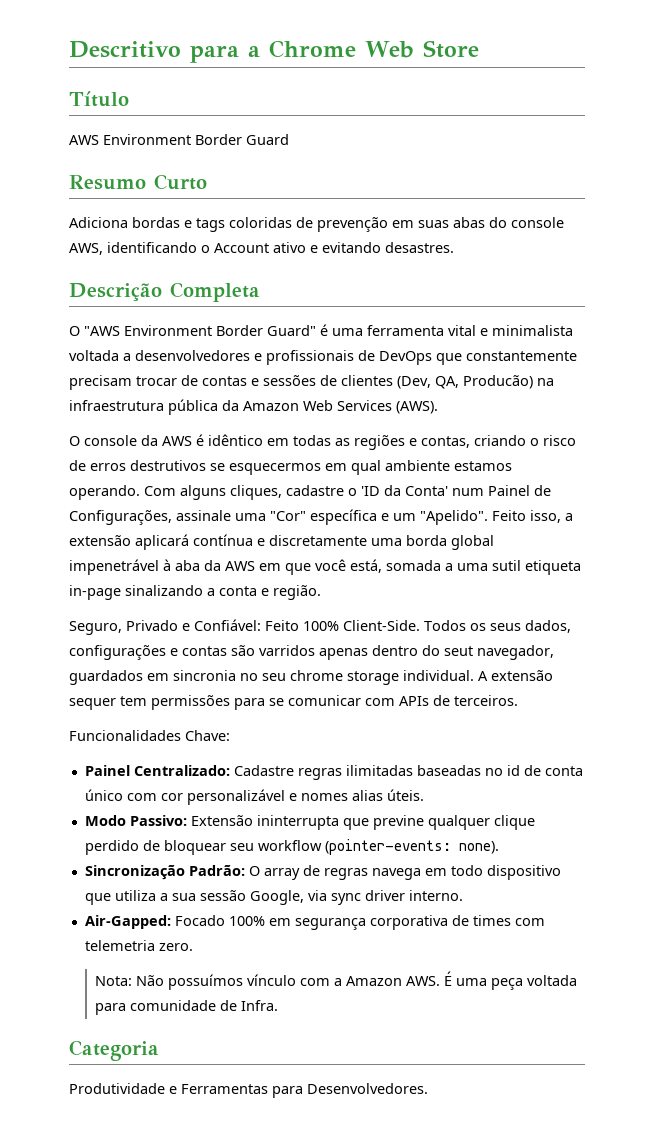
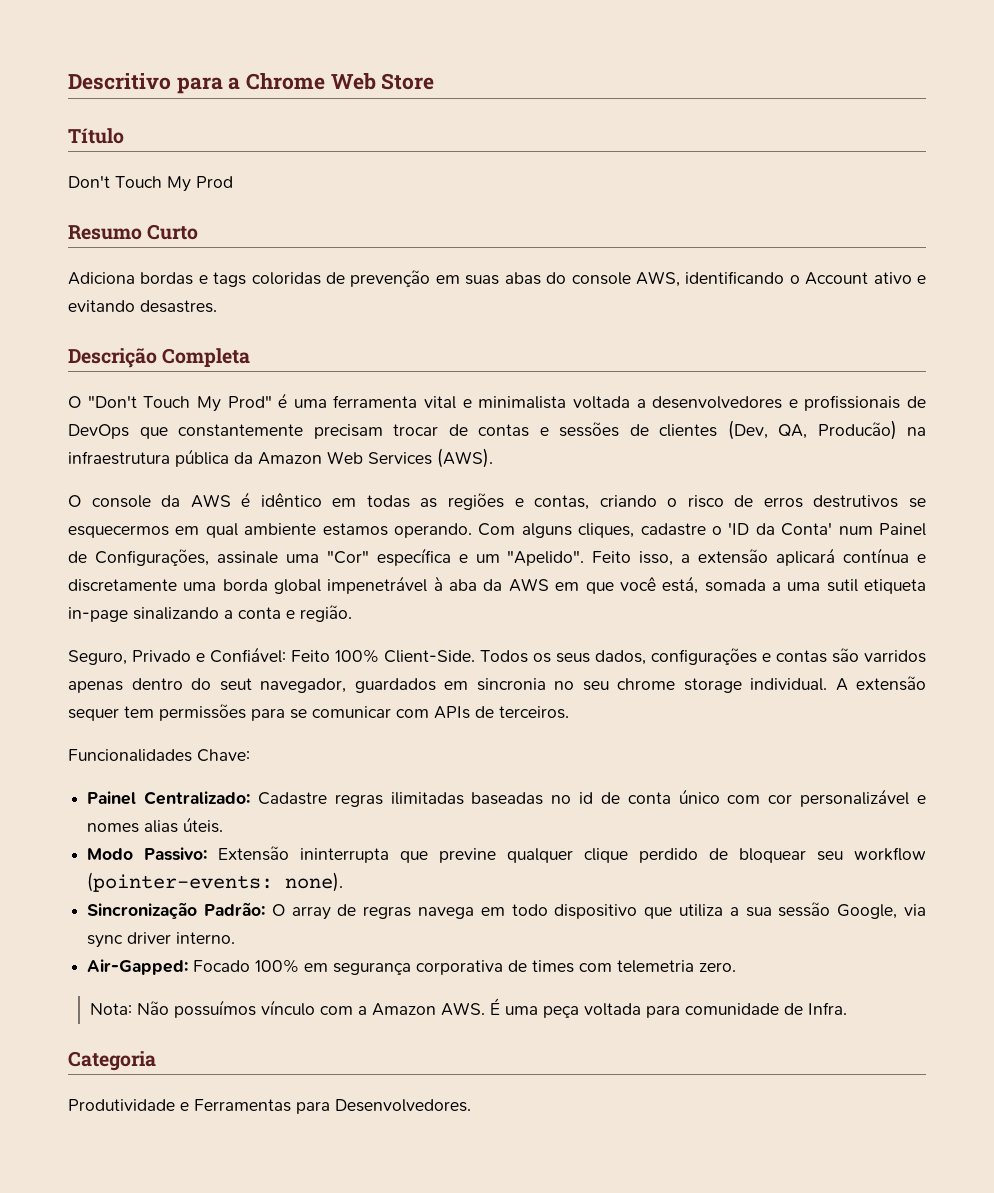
[69,134,289,145] AWS Environment Border Guard -> [68,175,233,192] Don't Touch My Prod
[84,325,316,336] "AWS Environment Border Guard" -> [87,395,272,412] "Don't Touch My Prod"

